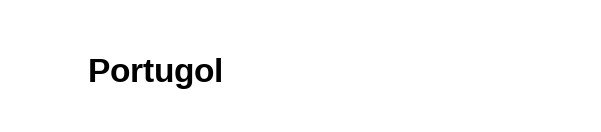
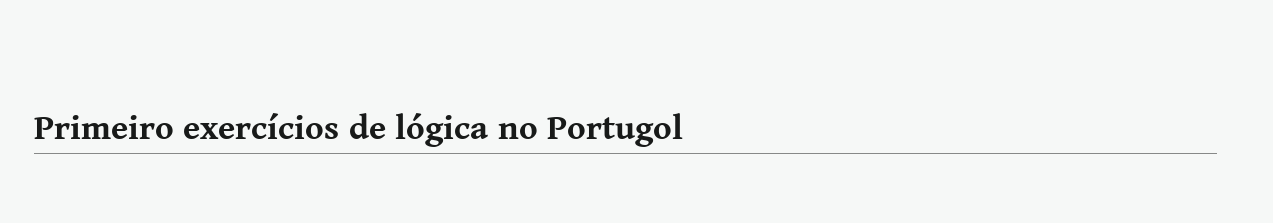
(88, 73) none -> [34,113,538,147] Primeiro exercícios de lógica no

